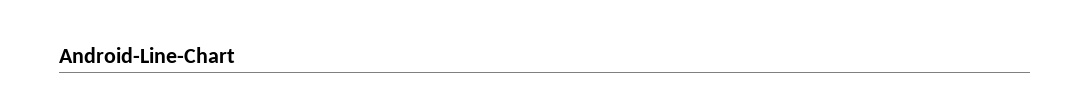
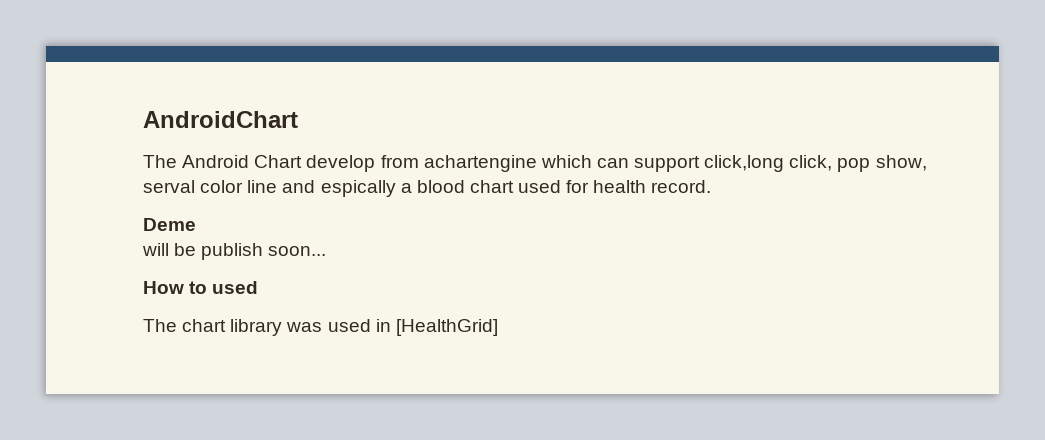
[59,47,235,63] Android-Line-Chart -> [143,111,298,128] [143,155,927,172] [143,180,712,197] [143,218,196,231] [142,243,327,260] [143,281,259,294] [143,319,498,336] AndroidChart // The Android Chart develop from achartengine which can support click,long click, pop show, serval color line and espically a blood chart used for health record. // Deme // will be publish soon... // How to used // The chart library was used in [HealthGrid]

